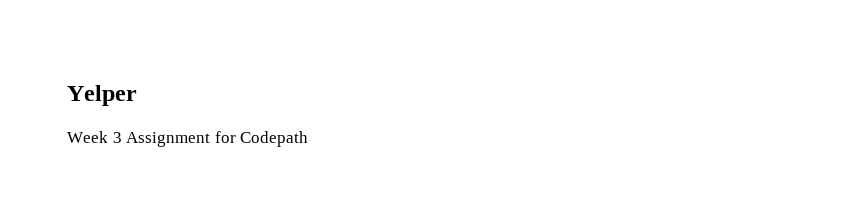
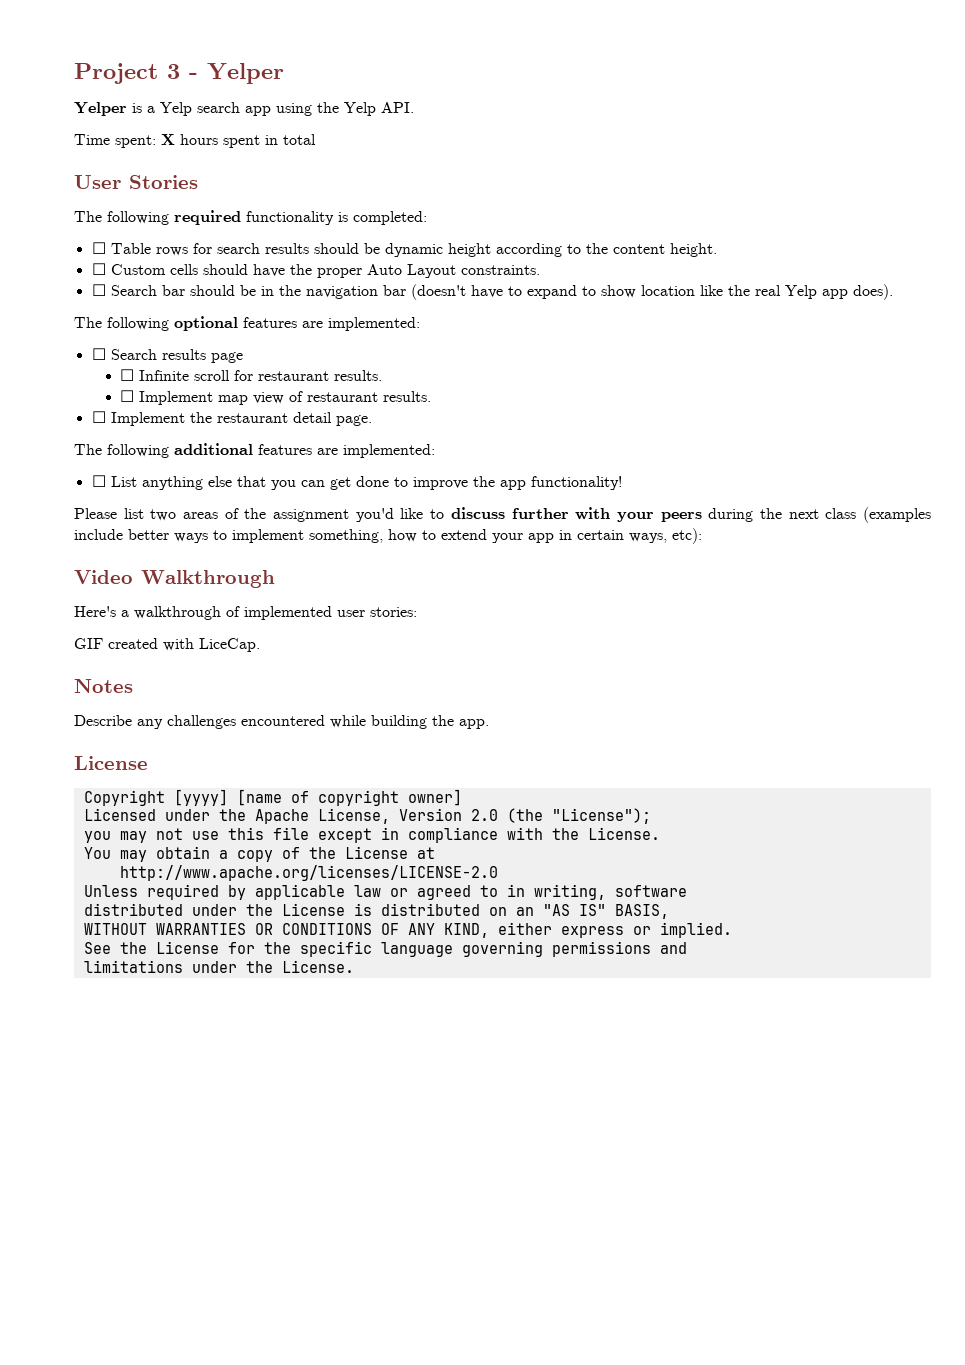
[67,85,137,106] [67,131,309,147] Yelper // Week 3 Assignment for Codepath -> [74,63,284,84] [74,102,414,116] [74,134,316,148] [74,175,198,189] [74,210,427,225] [91,242,717,257] [91,263,540,278] [91,284,893,300] [74,316,420,331] [91,348,243,363] [120,369,383,381] [120,390,432,405] [91,411,372,426] [74,443,435,458] [91,475,622,490] [74,507,932,523] [74,528,702,544] [74,570,275,588] [74,606,417,620] [74,638,260,652] [74,679,133,693] [74,715,489,729] [74,756,148,770] [83,789,462,806] [83,808,651,824] [83,827,660,843] [83,846,435,862] [119,865,498,881] [83,884,687,900] [83,903,669,919] [83,922,732,938] [83,941,687,957] [83,960,354,973] Project 3 - Yelper // Yelper is a Yelp search app using the Yelp API. // Time spent: X hours spent in total // User Stories // The following required functionality is completed: // ☐ Table rows for search results should be dynamic height according to the content height. // ☐ Custom cells should have the proper Auto Layout constraints. // ☐ Search bar should be in the navigation bar (doesn't have to expand to show location like the real Yelp app does). // The following optional features are implemented: // ☐ Search results page // ☐ Infinite scroll for restaurant results. // ☐ Implement map view of restaurant results. // ☐ Implement the restaurant detail page. // The following additional features are implemented: // ☐ List anything else that you can get done to improve the app functionality! // Please list two areas of the assignment you'd like to discuss further with your peers during the next class (examples include better ways to implement something, how to extend your app in certain ways, etc): // Video Walkthrough // Here's a walkthrough of implemented user stories: // GIF created with LiceCap. // Notes // Describe any challenges encountered while building the app. // License // Copyright [yyyy] [name of copyright owner] // Licensed under the Apache License, Version 2.0 (the "License"); // you may not use this file except in compliance with the License. // You may obtain a copy of the License at // http://www.apache.org/licenses/LICENSE-2.0 // Unless required by applicable law or agreed to in writing, software // distributed under the License is distributed on an "AS IS" BASIS, // WITHOUT WARRANTIES OR CONDITIONS OF ANY KIND, either express or implied. // See the License for the specific language governing permissions and // limitations under the License.

